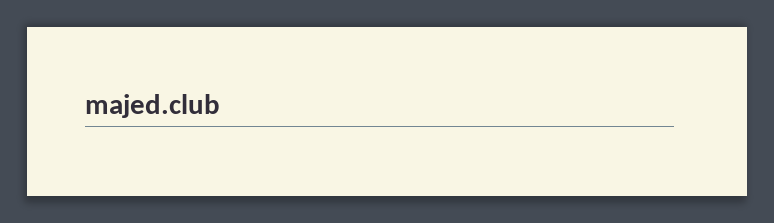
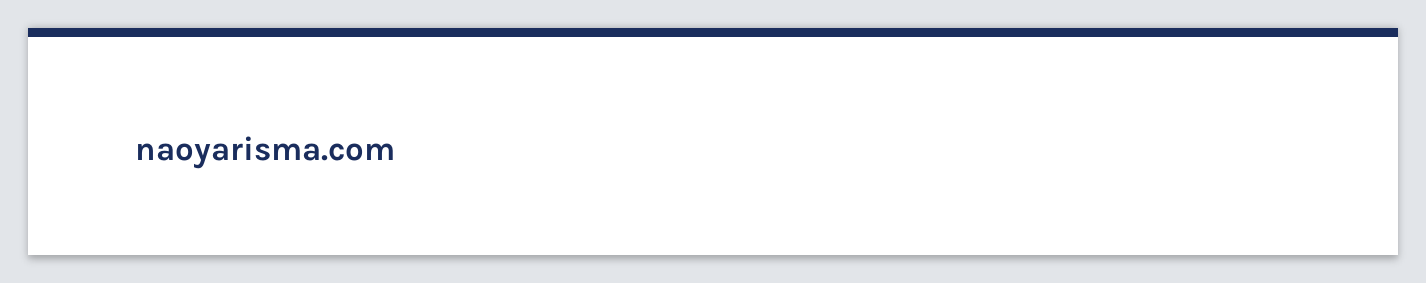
[85,94,220,118] majed.club -> [135,136,395,169] naoyarisma.com

